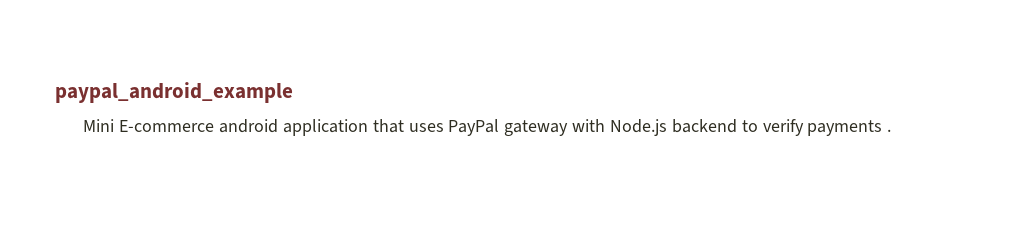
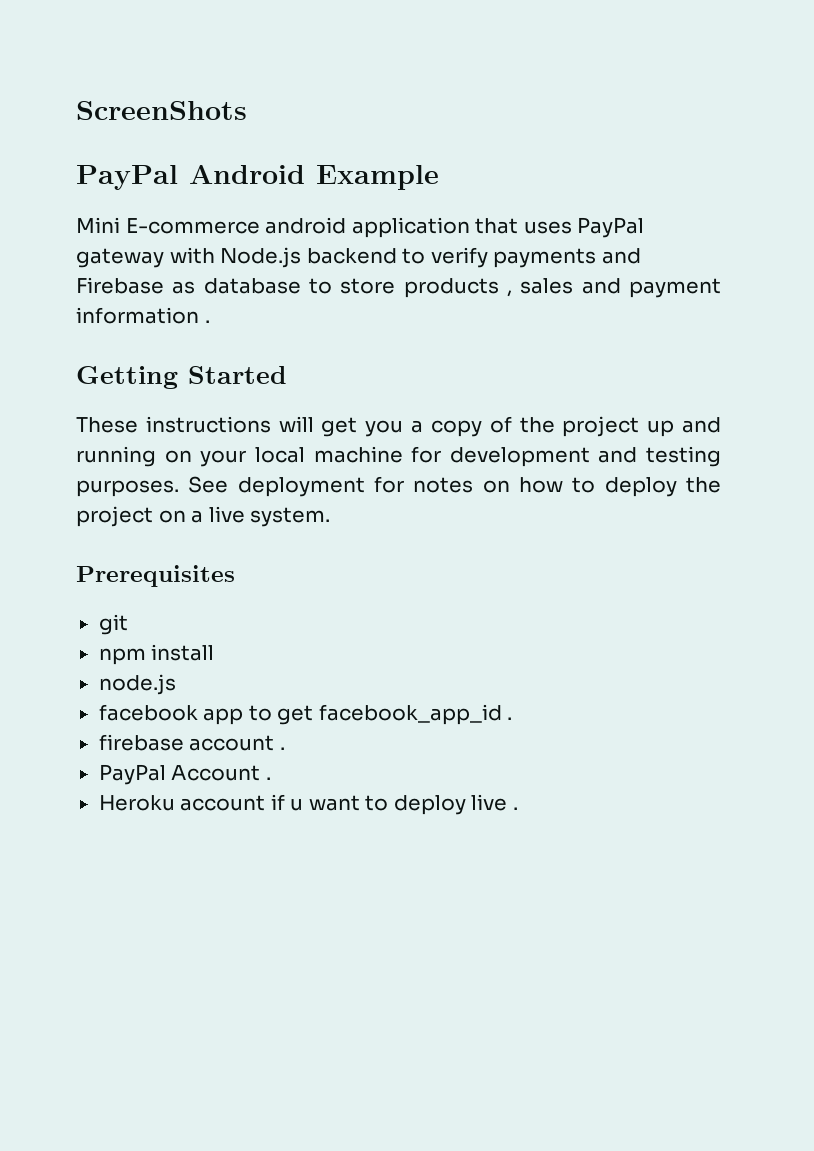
[55,82,293,103] paypal_android_example -> [76,101,247,120] [76,165,439,190] ScreenShots // PayPal Android Example
(883, 128) none -> [601,248,641,264] [76,277,721,298] [76,307,210,324] [76,366,287,389] [76,416,721,437] [76,446,721,467] [76,476,721,497] [76,506,331,527] [76,565,235,587] [98,614,128,635] [98,644,215,665] [98,674,176,695] [98,704,513,725] [98,734,285,751] [98,764,271,785] [98,794,508,815] and Firebase as database to store products , sales and payment information . // Getting Started // These instructions will get you a copy of the project up and running on your local machine for development and testing purposes. See deployment for notes on how to deploy the project on a live system. // Prerequisites // git // npm install // node.js // facebook app to get facebook_app_id . // firebase account . // PayPal Account . // Heroku account if u want to deploy live

